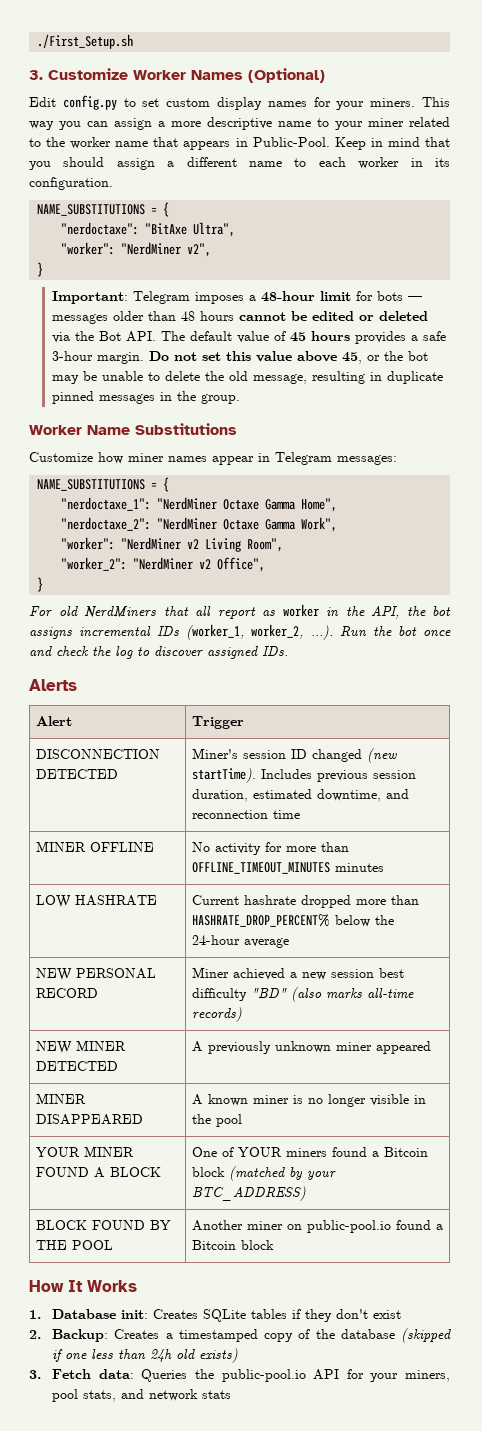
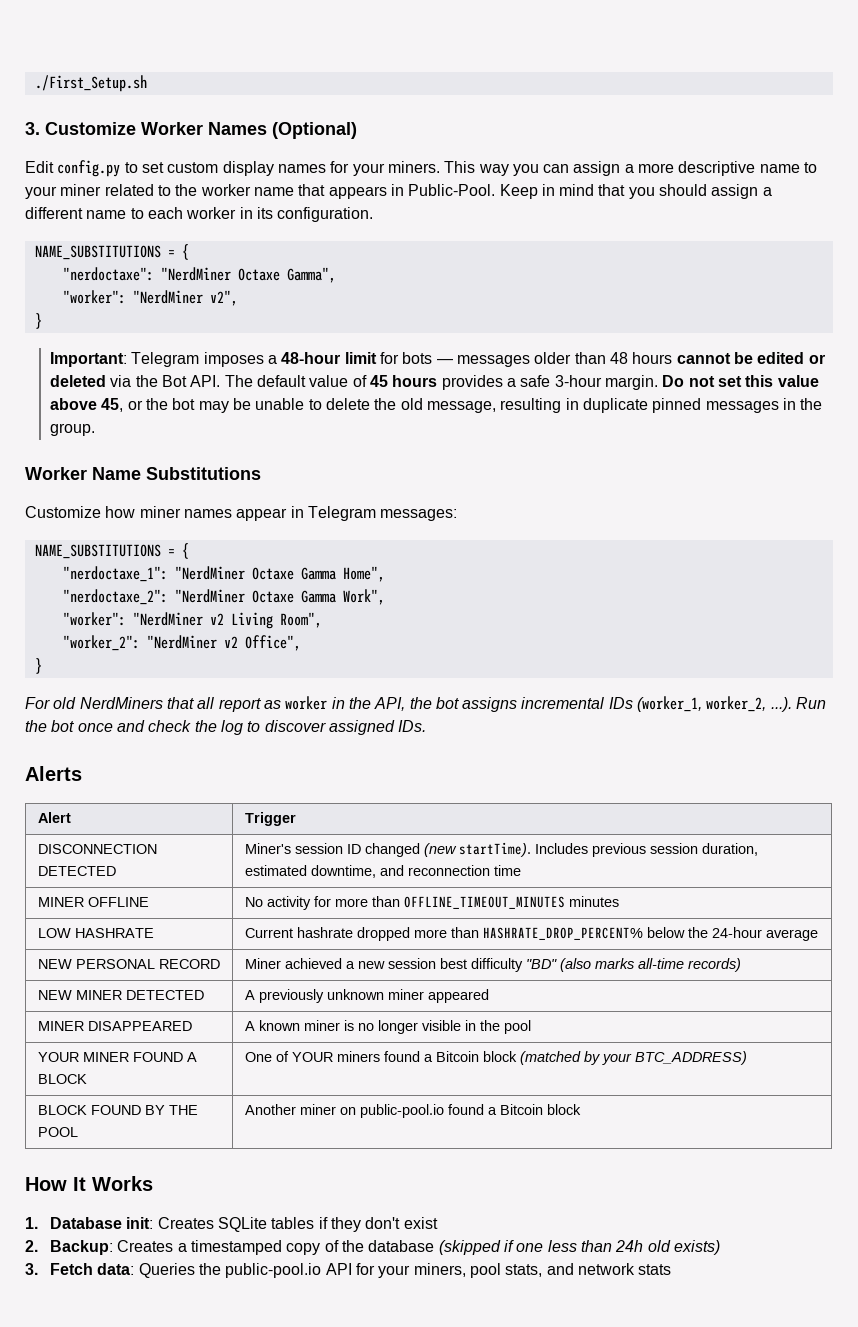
[145,222,236,237] "BitAxe Ultra", -> [160,267,336,283] "NerdMiner Octaxe Gamma",

